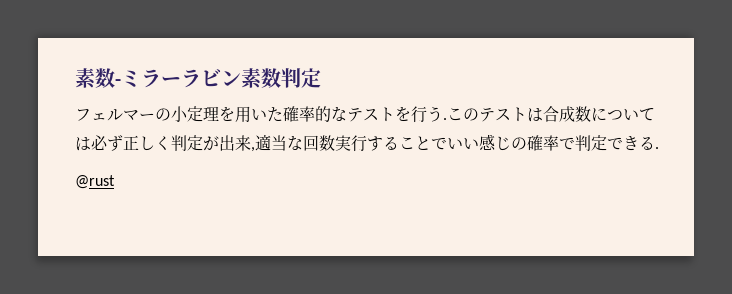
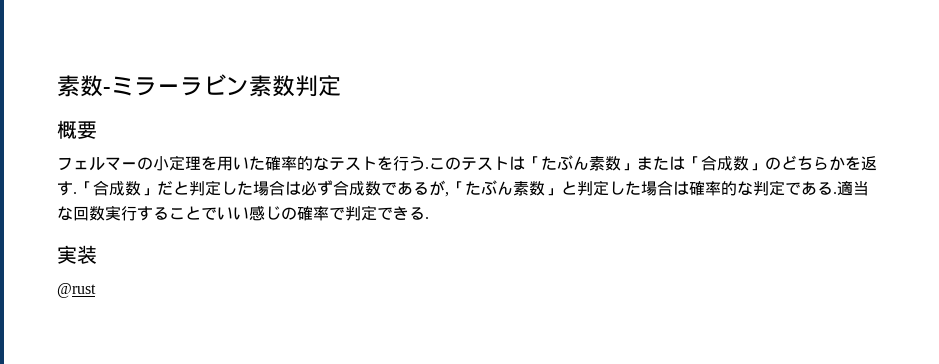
(321, 78) none -> [57,120,97,139] // 概要
[543,106,655,122] [75,135,255,152] 合成数については必ず正しく判定が出来, -> [525,155,877,171] [57,180,837,197] 「たぶん素数」または「合成数」のどちらかを返す.「合成数」だと判定した場合は必ず合成数であるが,「たぶん素数」と判定した場合は確率的な判定である.
(659, 148) none -> [57,245,97,264] // 実装

